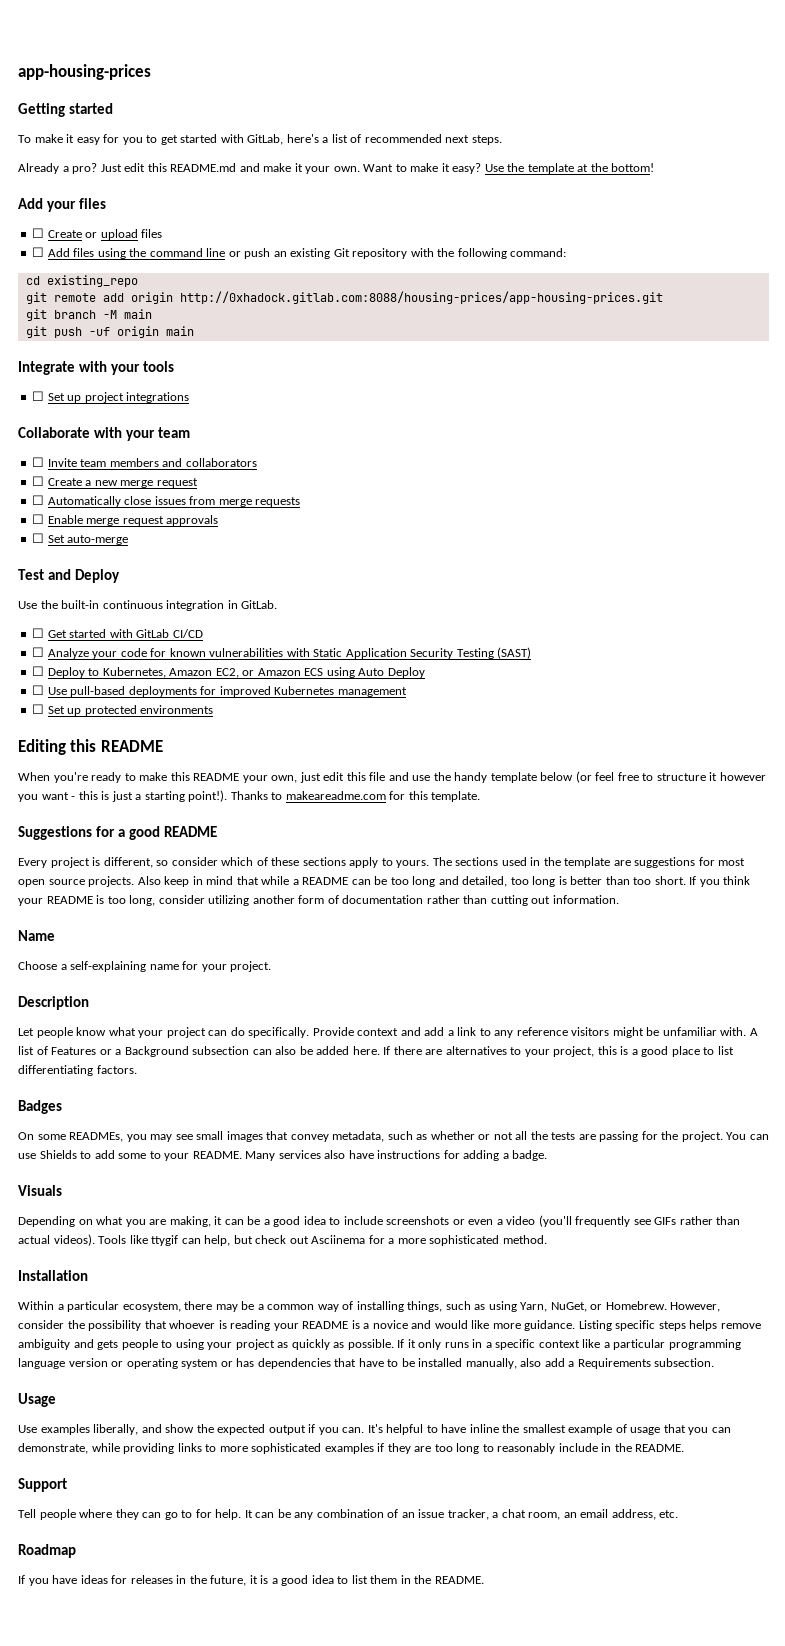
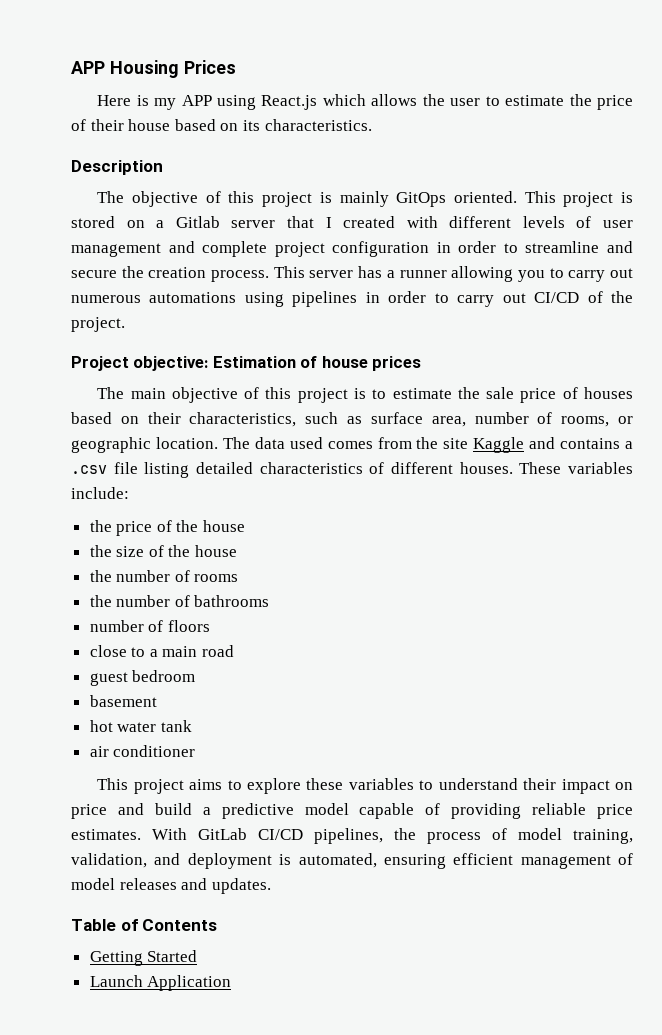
[18,64,151,80] [18,103,114,117] [18,134,502,145] [18,163,655,174] [18,198,107,212] [32,228,163,240] [32,247,567,259] [25,275,138,287] [25,291,663,304] [25,309,152,321] [25,326,194,338] [18,361,175,375] [32,391,190,403] [18,427,191,441] [32,457,257,467] [32,476,198,488] [32,495,301,507] [32,514,219,526] [32,533,129,545] [18,569,121,583] [18,600,278,611] [32,628,203,638] [32,647,532,659] [32,666,425,678] [32,685,407,697] [32,704,214,716] [18,739,163,755] [18,771,766,783] [18,790,481,802] [18,826,218,840] [18,857,746,868] [18,876,751,887] [18,895,619,906] [18,930,55,941] [18,961,272,972] [18,996,89,1010] [18,1027,758,1038] [18,1046,734,1057] [18,1065,137,1076] [18,1100,62,1114] [18,1131,769,1142] [18,1150,548,1161] [18,1185,62,1196] [18,1215,741,1227] [18,1234,547,1246] [18,1270,88,1281] [18,1301,721,1312] [18,1320,761,1331] [18,1339,741,1350] [18,1358,715,1369] [18,1393,56,1407] [18,1424,731,1435] [18,1443,685,1454] [18,1478,67,1492] [18,1509,679,1520] [18,1544,76,1558] [18,1575,484,1586] app-housing-prices // Getting started // To make it easy for you to get started with GitLab, here's a list of recommended next steps. // Already a pro? Just edit this README.md and make it your own. Want to make it easy? Use the template at the bottom! // Add your files // ☐ Create or upload files // ☐ Add files using the command line or push an existing Git repository with the following command: // cd existing_repo // git remote add origin http://0xhadock.gitlab.com:8088/housing-prices/app-housing-prices.git // git branch -M main // git push -uf origin main // Integrate with your tools // ☐ Set up project integrations // Collaborate with your team // ☐ Invite team members and collaborators // ☐ Create a new merge request // ☐ Automatically close issues from merge requests // ☐ Enable merge request approvals // ☐ Set auto-merge // Test and Deploy // Use the built-in continuous integration in GitLab. // ☐ Get started with GitLab CI/CD // ☐ Analyze your code for known vulnerabilities with Static Application Security Testing (SAST) // ☐ Deploy to Kubernetes, Amazon EC2, or Amazon ECS using Auto Deploy // ☐ Use pull-based deployments for improved Kubernetes management // ☐ Set up protected environments // Editing this README // When you're ready to make this README your own, just edit this file and use the handy template below (or feel free to structure it however you want - this is just a starting point!). Thanks to makeareadme.com for this template. // Suggestions for a good README // Every project is different, so consider which of these sections apply to yours. The sections used in the template are suggestions for most open source projects. Also keep in mind that while a README can be too long and detailed, too long is better than too short. If you think your README is too long, consider utilizing another form of documentation rather than cutting out information. // Name // Choose a self-explaining name for your project. // Description // Let people know what your project can do specifically. Provide context and add a link to any reference visitors might be unfamiliar with. A list of Features or a Background subsection can also be added here. If there are alternatives to your project, this is a good place to list differentiating factors. // Badges // On some READMEs, you may see small images that convey metadata, such as whether or not all the tests are passing for the project. You can use Shields to add some to your README. Many services also have instructions for adding a badge. // Visuals // Depending on what you are making, it can be a good idea to include screenshots or even a video (you'll frequently see GIFs rather than actual videos). Tools like ttygif can help, but check out Asciinema for a more sophisticated method. // Installation // Within a particular ecosystem, there may be a common way of installing things, such as using Yarn, NuGet, or Homebrew. However, consider the possibility that whoever is reading your README is a novice and would like more guidance. Listing specific steps helps remove ambiguity and gets people to using your project as quickly as possible. If it only runs in a specific context like a particular programming language version or operating system or has dependencies that have to be installed manually, also add a Requirements subsection. // Usage // Use examples liberally, and show the expected output if you can. It's helpful to have inline the smallest example of usage that you can demonstrate, while providing links to more sophisticated examples if they are too long to reasonably include in the README. // Support // Tell people where they can go to for help. It can be any combination of an issue tracker, a chat room, an email address, etc. // Roadmap // If you have ideas for releases in the future, it is a good idea to list them in the README. -> [71,60,236,78] [97,94,633,110] [71,119,372,131] [71,160,163,175] [97,191,634,207] [71,216,633,228] [71,241,633,257] [71,266,633,282] [71,291,633,307] [71,317,125,332] [71,356,422,371] [97,387,633,403] [71,412,633,427] [71,437,634,453] [71,462,633,478] [71,487,129,499] [89,520,246,536] [89,545,238,557] [89,570,239,582] [89,595,270,607] [89,620,210,632] [89,645,235,657] [89,670,196,686] [89,695,157,707] [89,720,192,732] [89,745,196,757] [97,778,633,794] [71,803,633,819] [71,828,633,844] [71,853,633,869] [71,878,271,894] [71,919,218,931] [89,950,198,966] [89,975,232,991] APP Housing Prices // Here is my APP using React.js which allows the user to estimate the price of their house based on its characteristics. // Description // The objective of this project is mainly GitOps oriented. This project is stored on a Gitlab server that I created with different levels of user management and complete project configuration in order to streamline and secure the creation process. This server has a runner allowing you to carry out numerous automations using pipelines in order to carry out CI/CD of the project. // Project objective: Estimation of house prices // The main objective of this project is to estimate the sale price of houses based on their characteristics, such as surface area, number of rooms, or geographic location. The data used comes from the site Kaggle and contains a .csv file listing detailed characteristics of different houses. These variables include: // the price of the house // the size of the house // the number of rooms // the number of bathrooms // number of floors // close to a main road // guest bedroom // basement // hot water tank // air conditioner // This project aims to explore these variables to understand their impact on price and build a predictive model capable of providing reliable price estimates. With GitLab CI/CD pipelines, the process of model training, validation, and deployment is automated, ensuring efficient management of model releases and updates. // Table of Contents // Getting Started // Launch Application

